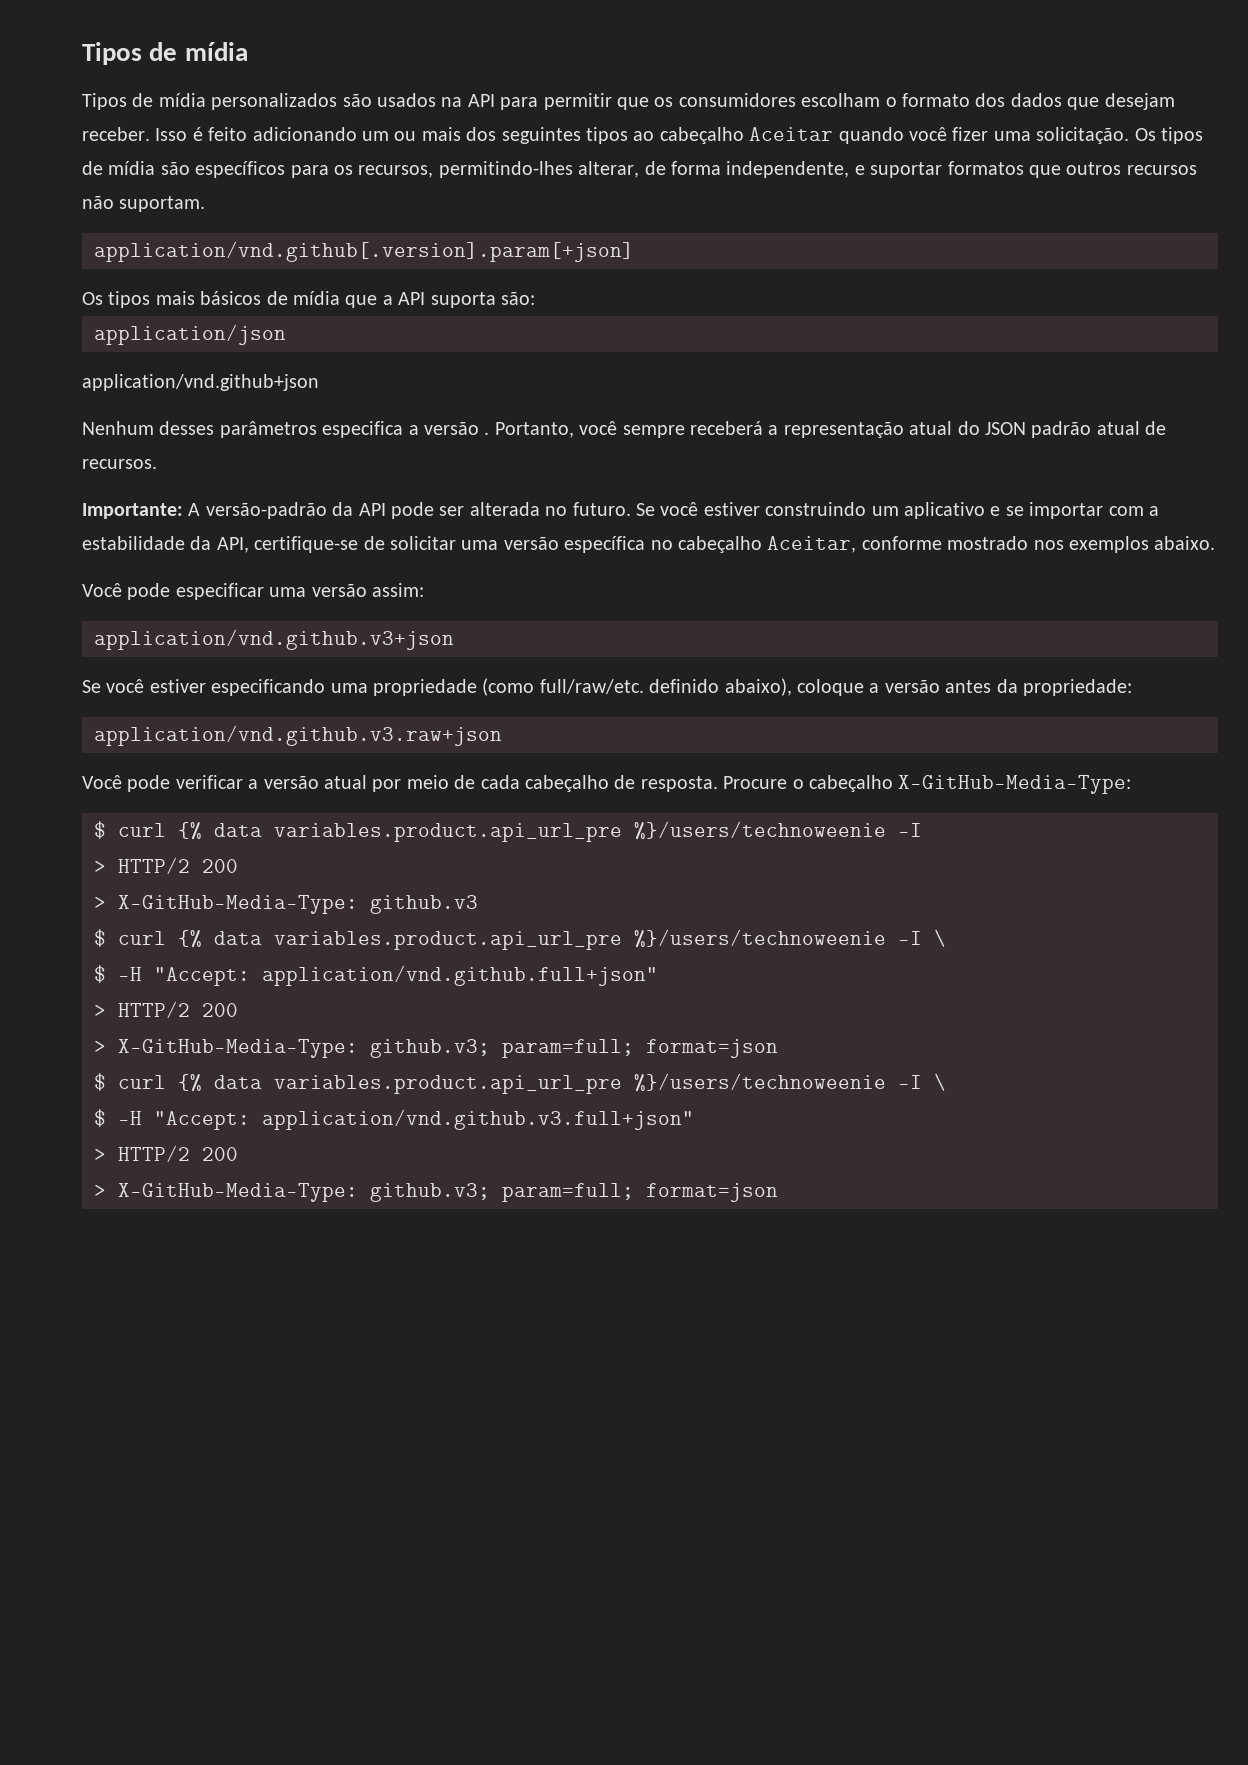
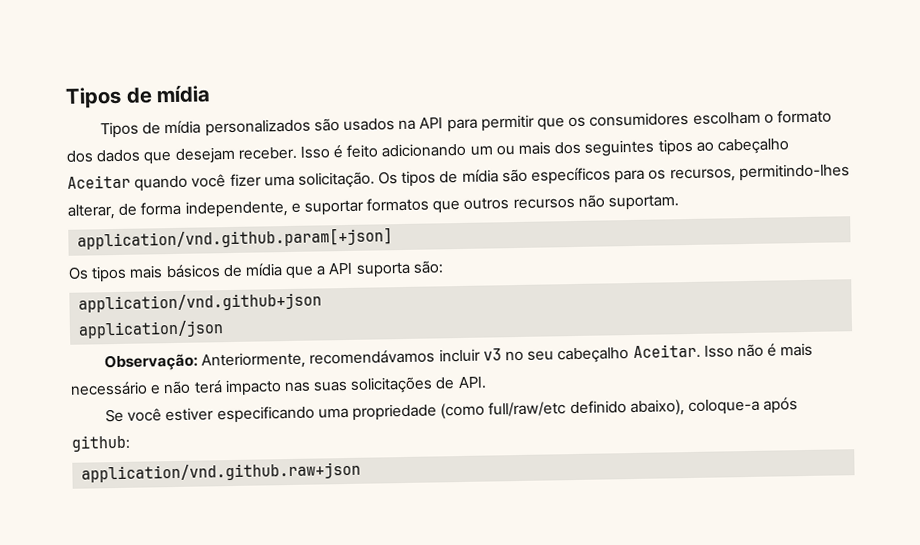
[94,241,634,262] application/vnd.github[.version].param[+json] -> [77,227,394,250] application/vnd.github.param[+json]
(535, 298) none -> [78,292,323,313] // application/vnd.github+json
[82,374,319,391] [82,421,1167,438] [82,459,157,469] [82,502,1159,519] [82,536,1216,553] [82,583,424,600] [94,629,454,650] application/vnd.github+json // Nenhum desses parâmetros especifica a versão . Portanto, você sempre receberá a representação atual do JSON padrão atual de recursos. // Importante: A versão-padrão da API pode ser alterada no futuro. Se você estiver construindo um aplicativo e se importar com a estabilidade da API, certifique-se de solicitar uma versão específica no cabeçalho Aceitar, conforme mostrado nos exemplos abaixo. // Você pode especificar uma versão assim: // application/vnd.github.v3+json -> [104,342,814,372] [70,376,487,397] Observação: Anteriormente, recomendávamos incluir v3 no seu cabeçalho Aceitar. Isso não é mais necessário e não terá impacto nas suas solicitações de API.
[539,679,644,694] full/raw/etc. -> [488,401,567,417] full/raw/etc
[796,679,1132,696] [94,725,502,746] [82,775,1132,794] [94,821,922,842] [94,857,238,874] [94,895,478,914] [94,929,946,950] [94,965,658,986] [94,1001,238,1018] [94,1039,778,1058] [94,1073,946,1094] [94,1109,694,1130] [94,1145,238,1162] [94,1183,778,1202] coloque a versão antes da propriedade: // application/vnd.github.v3.raw+json // Você pode verificar a versão atual por meio de cada cabeçalho de resposta. Procure o cabeçalho X-GitHub-Media-Type: // $ curl {% data variables.product.api_url_pre %}/users/technoweenie -I // > HTTP/2 200 // > X-GitHub-Media-Type: github.v3 // $ curl {% data variables.product.api_url_pre %}/users/technoweenie -I \ // $ -H "Accept: application/vnd.github.full+json" // > HTTP/2 200 // > X-GitHub-Media-Type: github.v3; param=full; format=json // $ curl {% data variables.product.api_url_pre %}/users/technoweenie -I \ // $ -H "Accept: application/vnd.github.v3.full+json" // > HTTP/2 200 // > X-GitHub-Media-Type: github.v3; param=full; format=json -> [687,397,799,416] [71,434,131,452] [81,461,362,483] coloque-a após github: // application/vnd.github.raw+json

